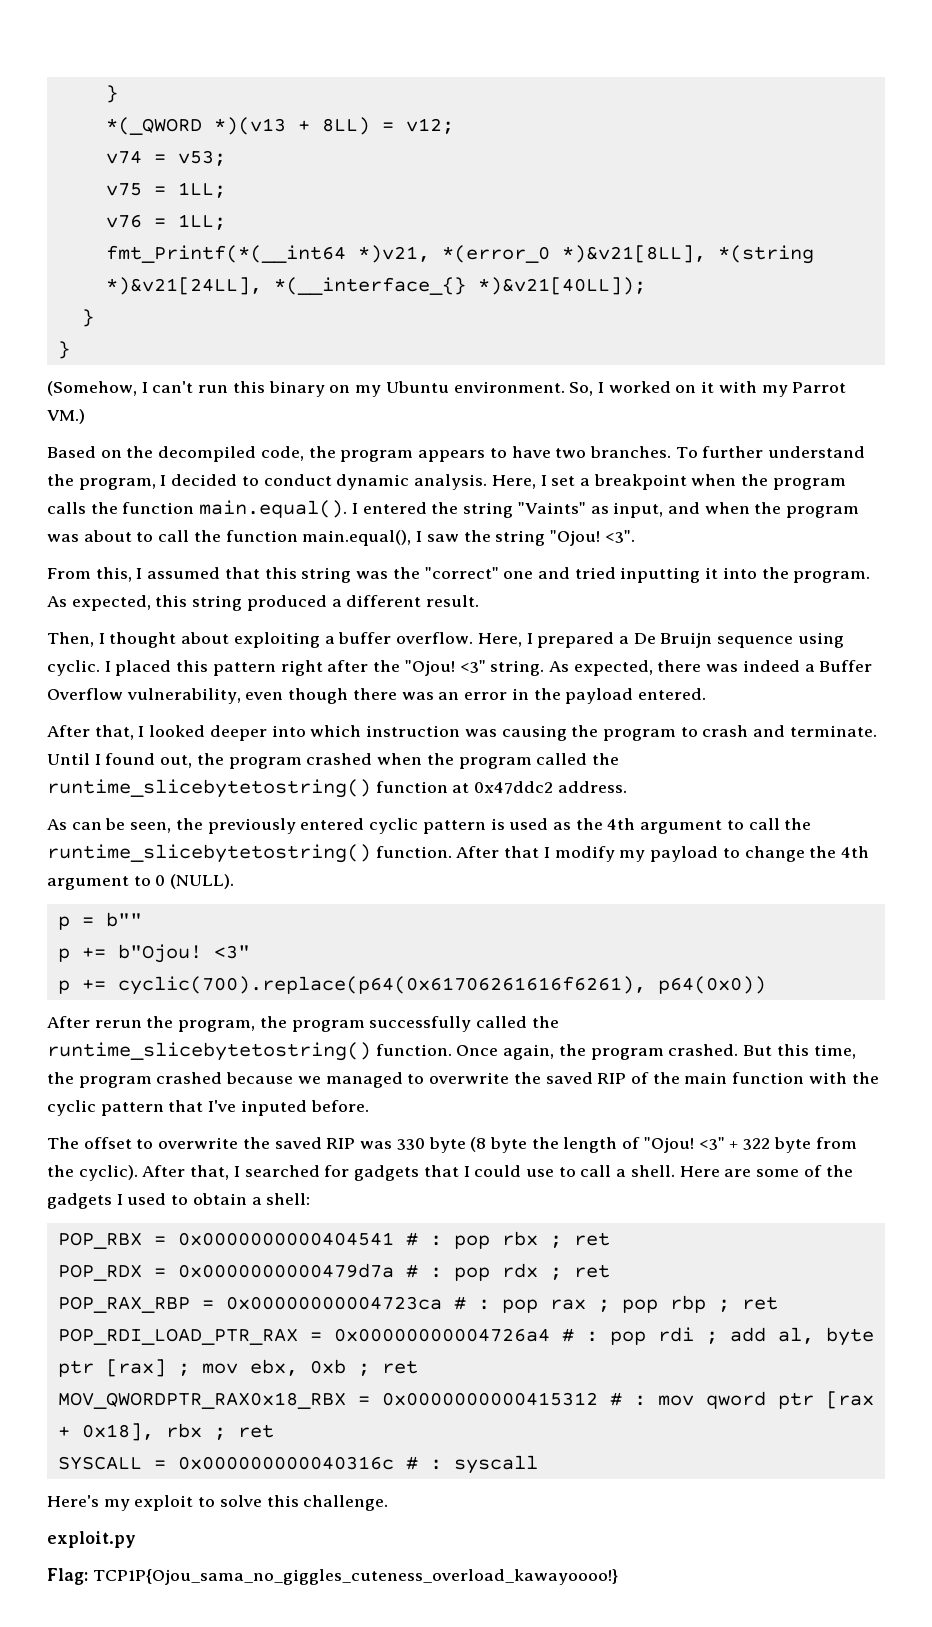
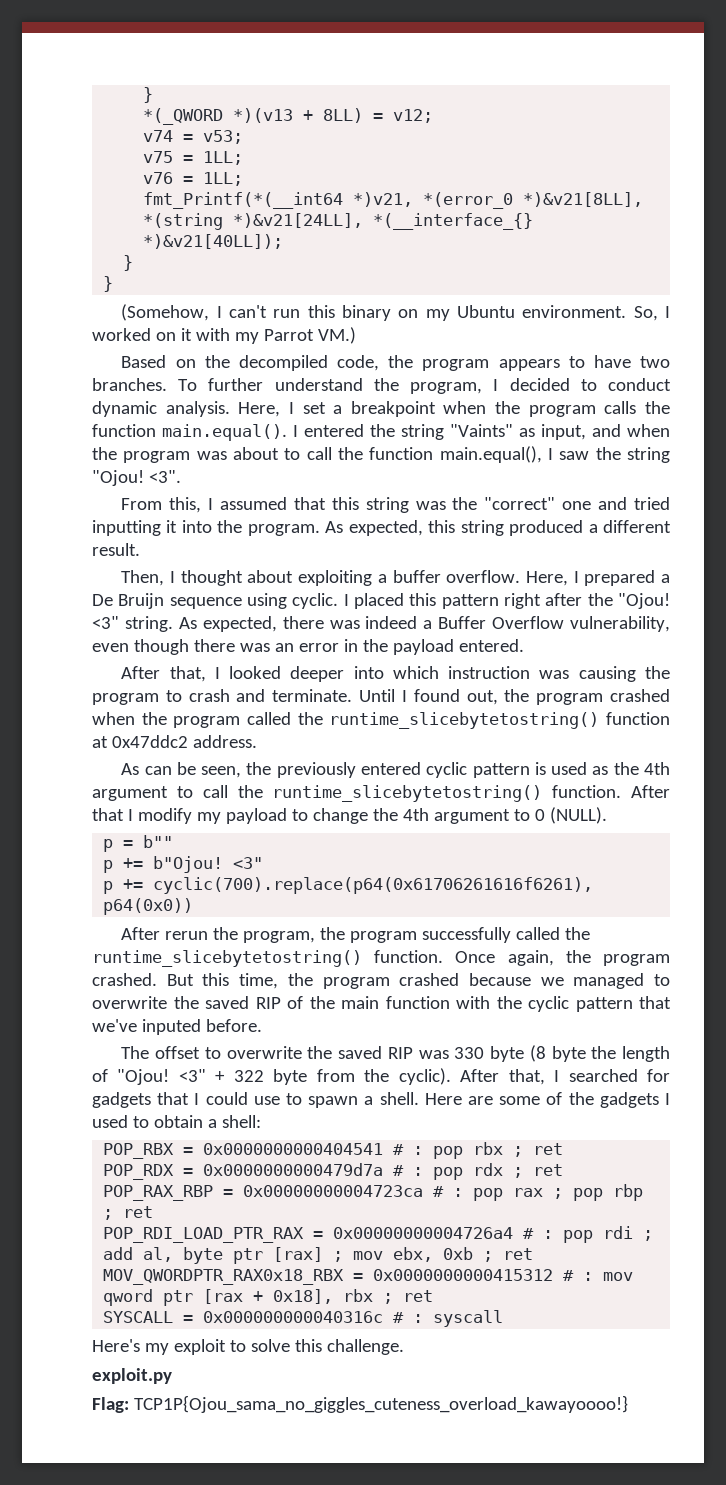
[208,1100,237,1112] I've -> [92,1019,137,1032] we've
[580,1165,612,1177] call -> [308,1096,359,1108] spawn

